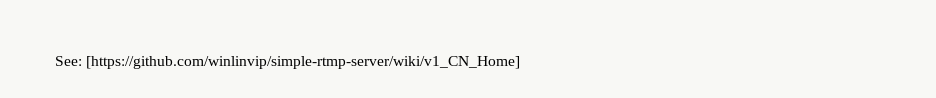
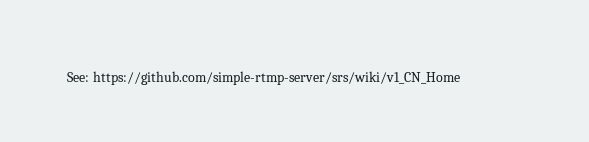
[86,56,521,69] [https://github.com/winlinvip/simple-rtmp-server/wiki/v1_CN_Home] -> [92,71,460,85] https://github.com/simple-rtmp-server/srs/wiki/v1_CN_Home

